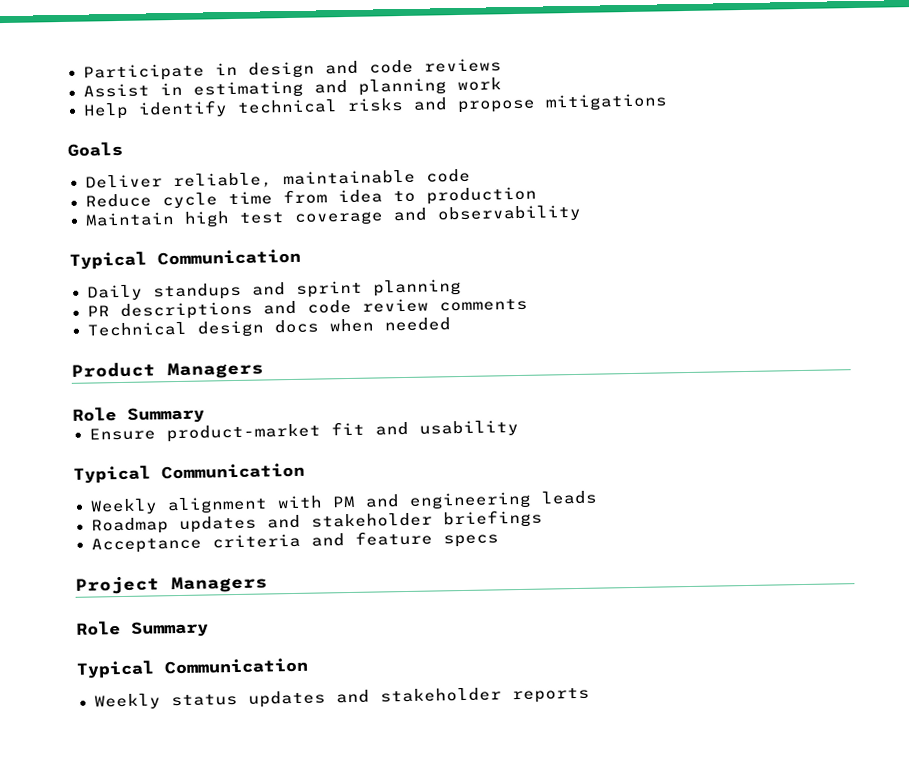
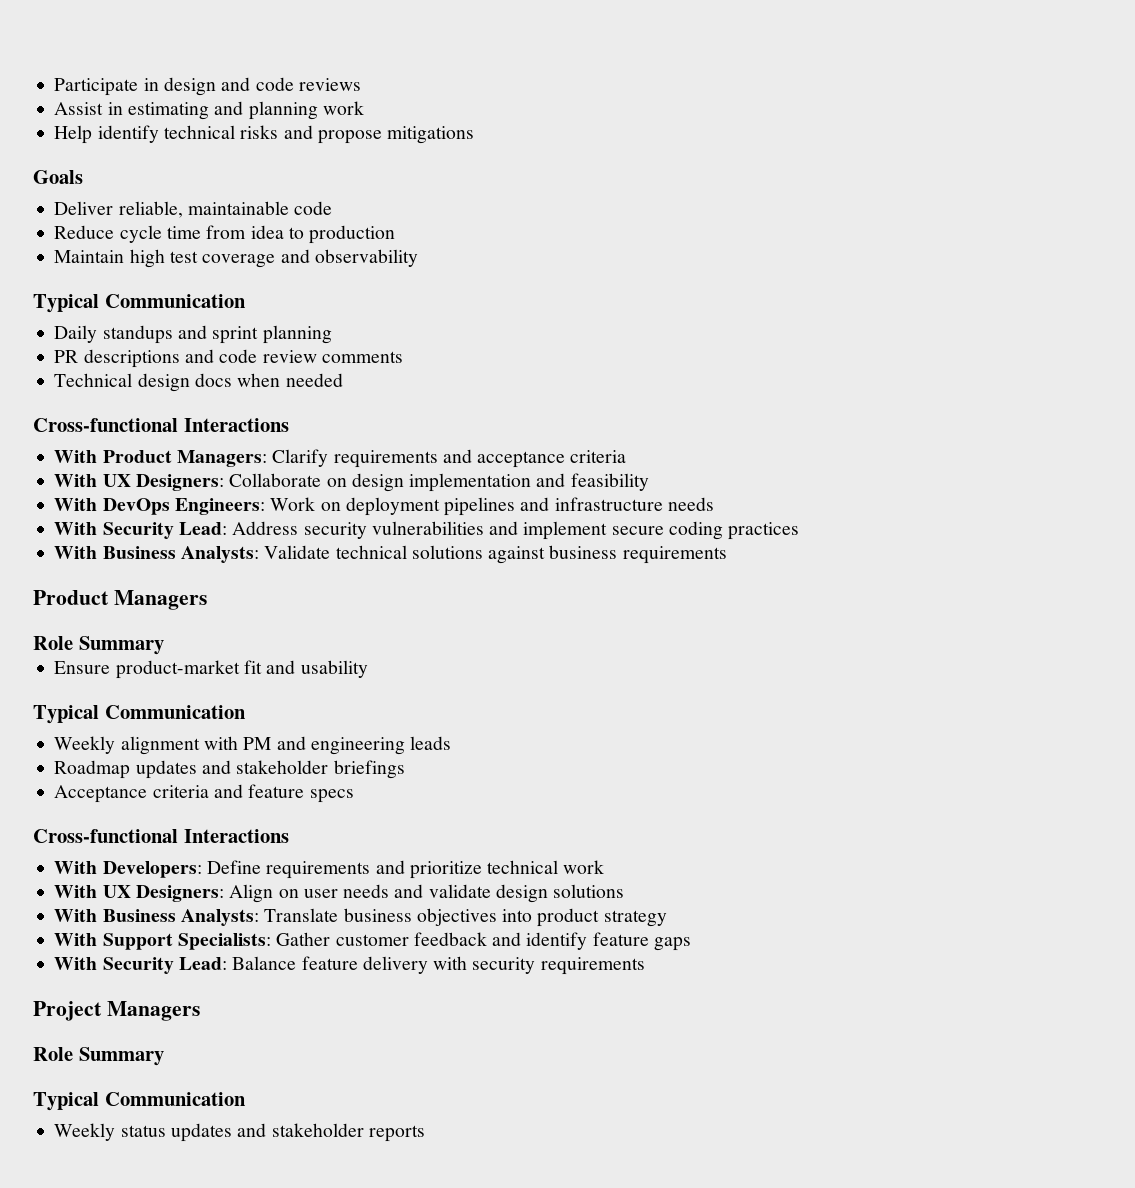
(451, 324) none -> [33,418,289,432] [54,449,627,468] [54,473,649,492] [54,497,714,516] [54,521,800,540] [54,545,727,564] // Cross-functional Interactions // With Product Managers: Clarify requirements and acceptance criteria // With UX Designers: Collaborate on design implementation and feasibility // With DevOps Engineers: Work on deployment pipelines and infrastructure needs // With Security Lead: Address security vulnerabilities and implement secure coding practices // With Business Analysts: Validate technical solutions against business requirements
(499, 541) none -> [33,829,289,843] [54,860,605,879] [54,884,625,903] [54,908,667,927] [54,932,691,951] [54,956,645,975] // Cross-functional Interactions // With Developers: Define requirements and prioritize technical work // With UX Designers: Align on user needs and validate design solutions // With Business Analysts: Translate business objectives into product strategy // With Support Specialists: Gather customer feedback and identify feature gaps // With Security Lead: Balance feature delivery with security requirements

